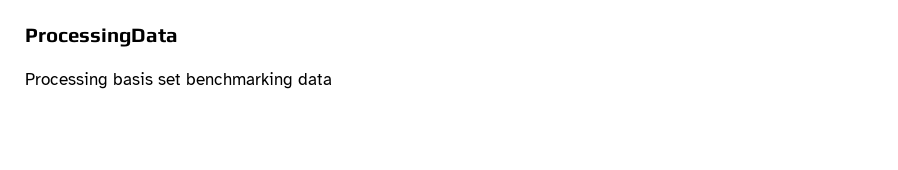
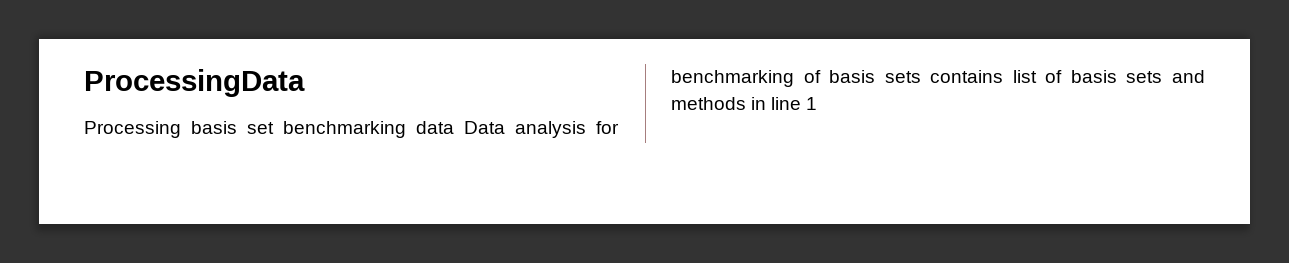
(332, 79) none -> [464,121,619,138] [671,70,1205,87] [671,97,818,110] Data analysis for benchmarking of basis sets contains list of basis sets and methods in line 1

